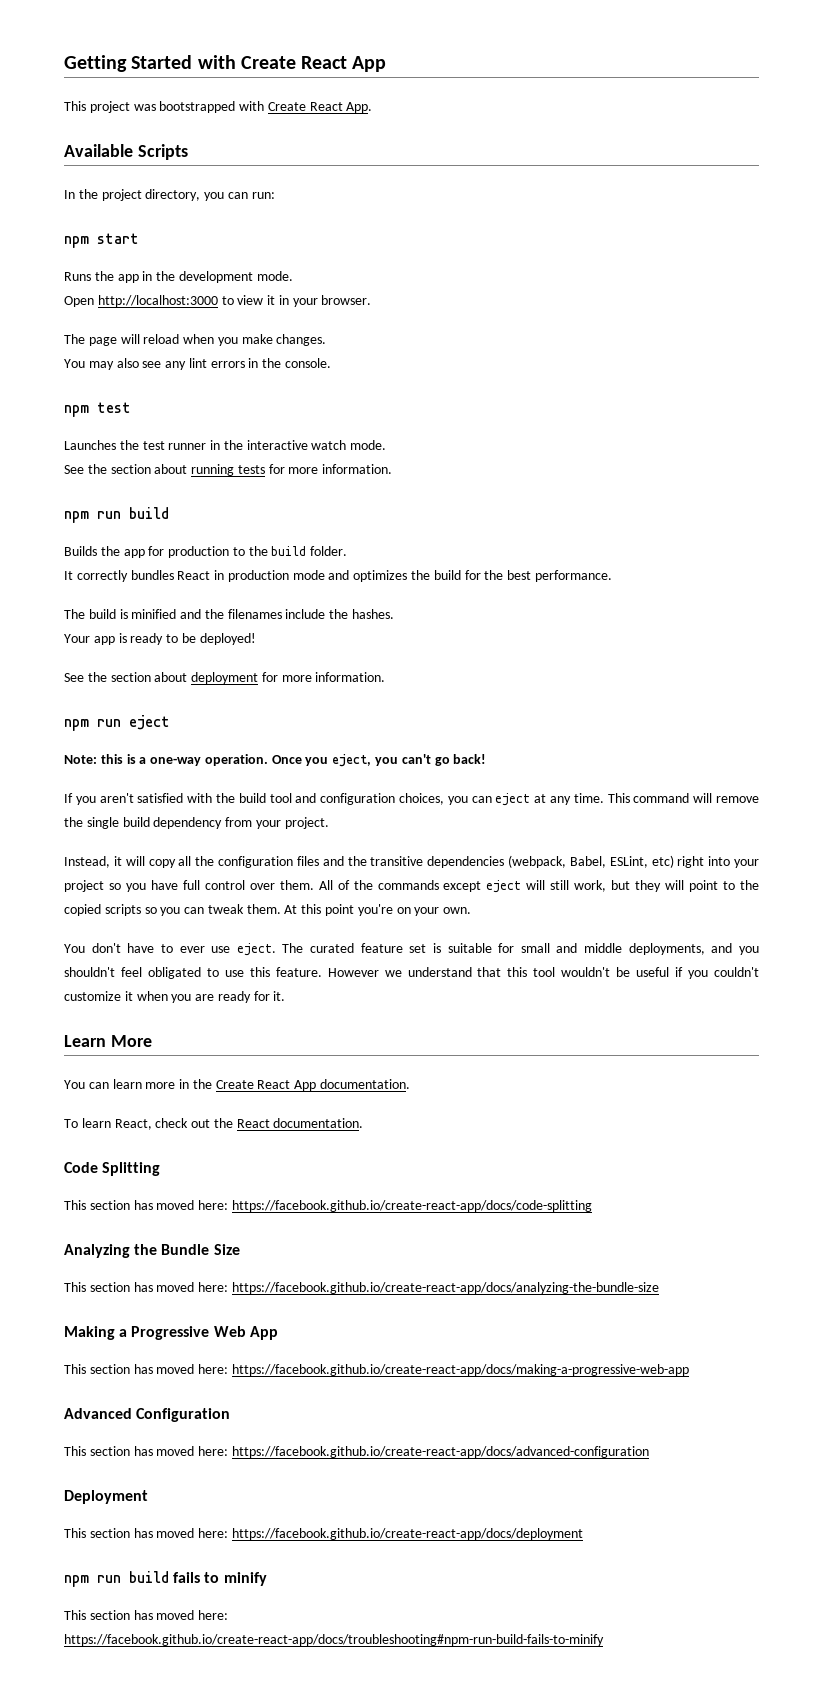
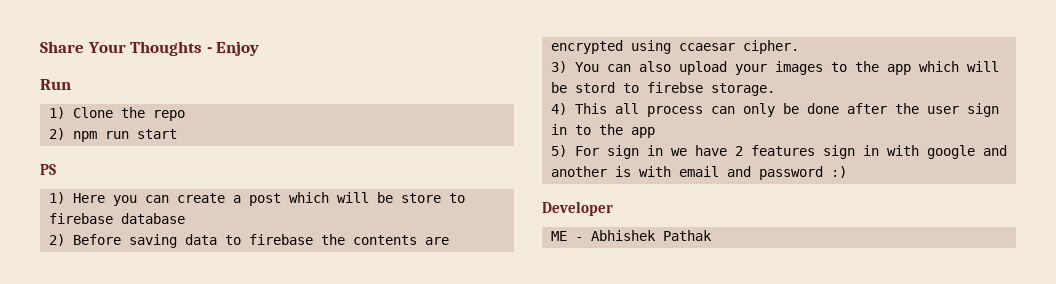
[64,55,387,72] [64,101,373,113] [64,144,188,160] [64,189,275,201] [64,233,139,248] [64,271,293,283] [64,295,372,307] [64,334,327,346] [64,358,332,370] [64,402,131,417] [64,440,387,450] [64,464,393,476] [64,507,169,523] [64,546,348,558] [64,570,612,582] [64,609,395,619] [64,633,256,645] [64,672,386,684] [64,715,170,731] [64,754,487,767] [64,793,759,806] [64,817,329,829] [64,855,760,868] [64,880,759,893] [64,904,472,916] [64,943,760,956] [64,967,760,979] [64,991,286,1003] [64,1035,152,1047] [64,1079,411,1091] [64,1118,364,1130] [64,1162,161,1176] [64,1200,592,1212] [64,1244,240,1258] [64,1282,659,1294] [64,1326,278,1340] [64,1364,689,1376] [64,1408,231,1422] [64,1446,649,1458] [64,1490,148,1504] [64,1528,583,1540] [64,1571,267,1587] [64,1610,229,1620] [64,1634,604,1646] Getting Started with Create React App // This project was bootstrapped with Create React App. // Available Scripts // In the project directory, you can run: // npm start // Runs the app in the development mode. // Open http://localhost:3000 to view it in your browser. // The page will reload when you make changes. // You may also see any lint errors in the console. // npm test // Launches the test runner in the interactive watch mode. // See the section about running tests for more information. // npm run build // Builds the app for production to the build folder. // It correctly bundles React in production mode and optimizes the build for the best performance. // The build is minified and the filenames include the hashes. // Your app is ready to be deployed! // See the section about deployment for more information. // npm run eject // Note: this is a one-way operation. Once you eject, you can't go back! // If you aren't satisfied with the build tool and configuration choices, you can eject at any time. This command will remove the single build dependency from your project. // Instead, it will copy all the configuration files and the transitive dependencies (webpack, Babel, ESLint, etc) right into your project so you have full control over them. All of the commands except eject will still work, but they will point to the copied scripts so you can tweak them. At this point you're on your own. // You don't have to ever use eject. The curated feature set is suitable for small and middle deployments, and you shouldn't feel obligated to use this feature. However we understand that this tool wouldn't be useful if you couldn't customize it when you are ready for it. // Learn More // You can learn more in the Create React App documentation. // To learn React, check out the React documentation. // Code Splitting // This section has moved here: https://facebook.github.io/create-react-app/docs/code-splitting // Analyzing the Bundle Size // This section has moved here: https://facebook.github.io/create-react-app/docs/analyzing-the-bundle-size // Making a Progressive Web App // This section has moved here: https://facebook.github.io/create-react-app/docs/making-a-progressive-web-app // Advanced Configuration // This section has moved here: https://facebook.github.io/create-react-app/docs/advanced-configuration // Deployment // This section has moved here: https://facebook.github.io/create-react-app/docs/deployment // npm run build fails to minify // This section has moved here: https://facebook.github.io/create-react-app/docs/troubleshooting#npm-run-build-fails-to-minify -> [40,41,260,56] [40,79,71,90] [48,107,185,121] [48,128,177,142] [40,164,56,175] [48,192,465,206] [48,213,185,224] [48,234,449,248] [550,40,799,54] [550,61,999,75] [550,82,775,96] [550,103,999,117] [550,124,655,138] [550,145,1007,159] [550,166,847,180] [542,201,613,216] [550,230,712,241] Share Your Thoughts - Enjoy // Run // 1) Clone the repo // 2) npm run start // PS // 1) Here you can create a post which will be store to firebase database // 2) Before saving data to firebase the contents are encrypted using ccaesar cipher. // 3) You can also upload your images to the app which will be stord to firebse storage. // 4) This all process can only be done after the user sign in to the app // 5) For sign in we have 2 features sign in with google and another is with email and password :) // Developer // ME - Abhishek Pathak

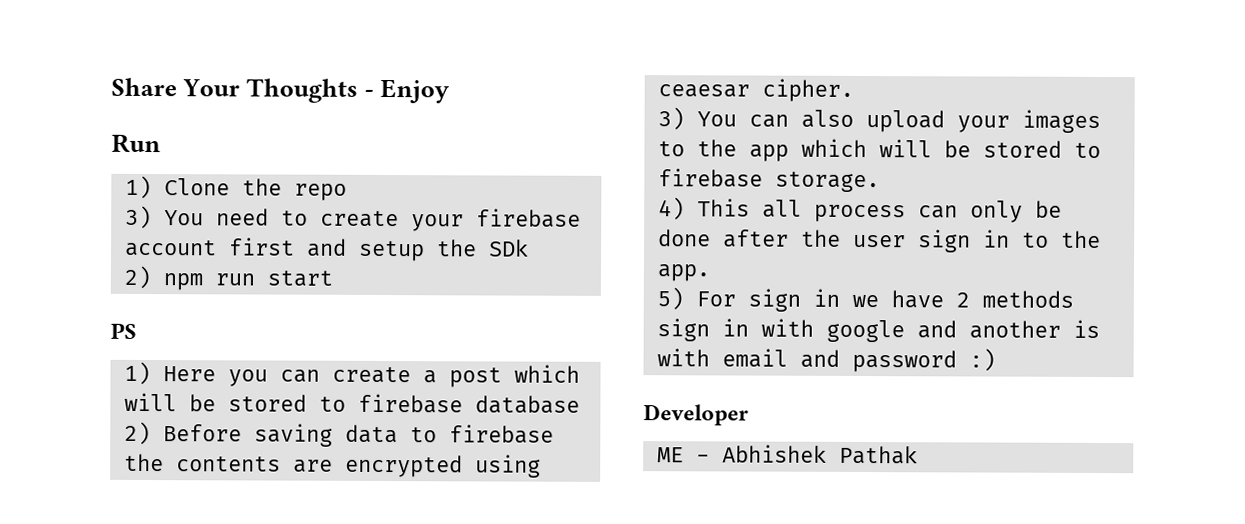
(185, 115) none -> [124,205,581,232] [124,237,529,262] // 3) You need to create your firebase account first and setup the SDk
[400,193,441,203] store -> [227,394,307,412] stored
[678,43,735,51] ccaesar -> [657,84,750,98] ceaesar
[574,82,703,93] stord to firebse -> [982,140,1101,159] [657,168,763,188] stored to firebase
[630,127,655,138] app -> [656,264,710,282] app.
[750,145,815,156] features -> [981,290,1074,308] methods

